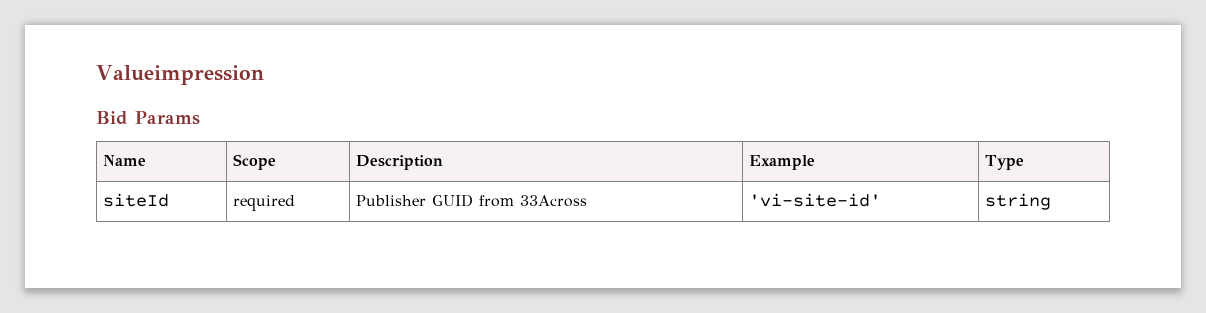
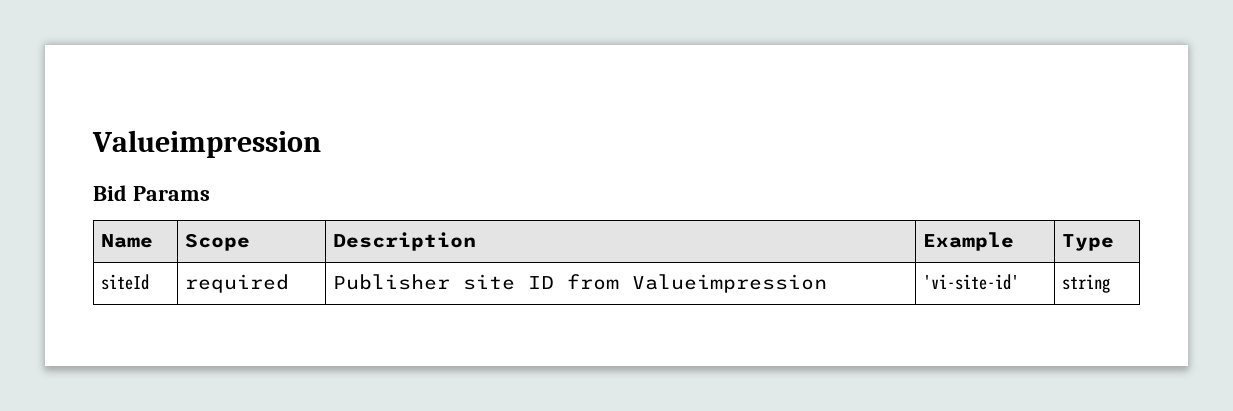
[432,194,588,207] GUID from 33Across -> [463,274,828,293] site ID from Valueimpression

